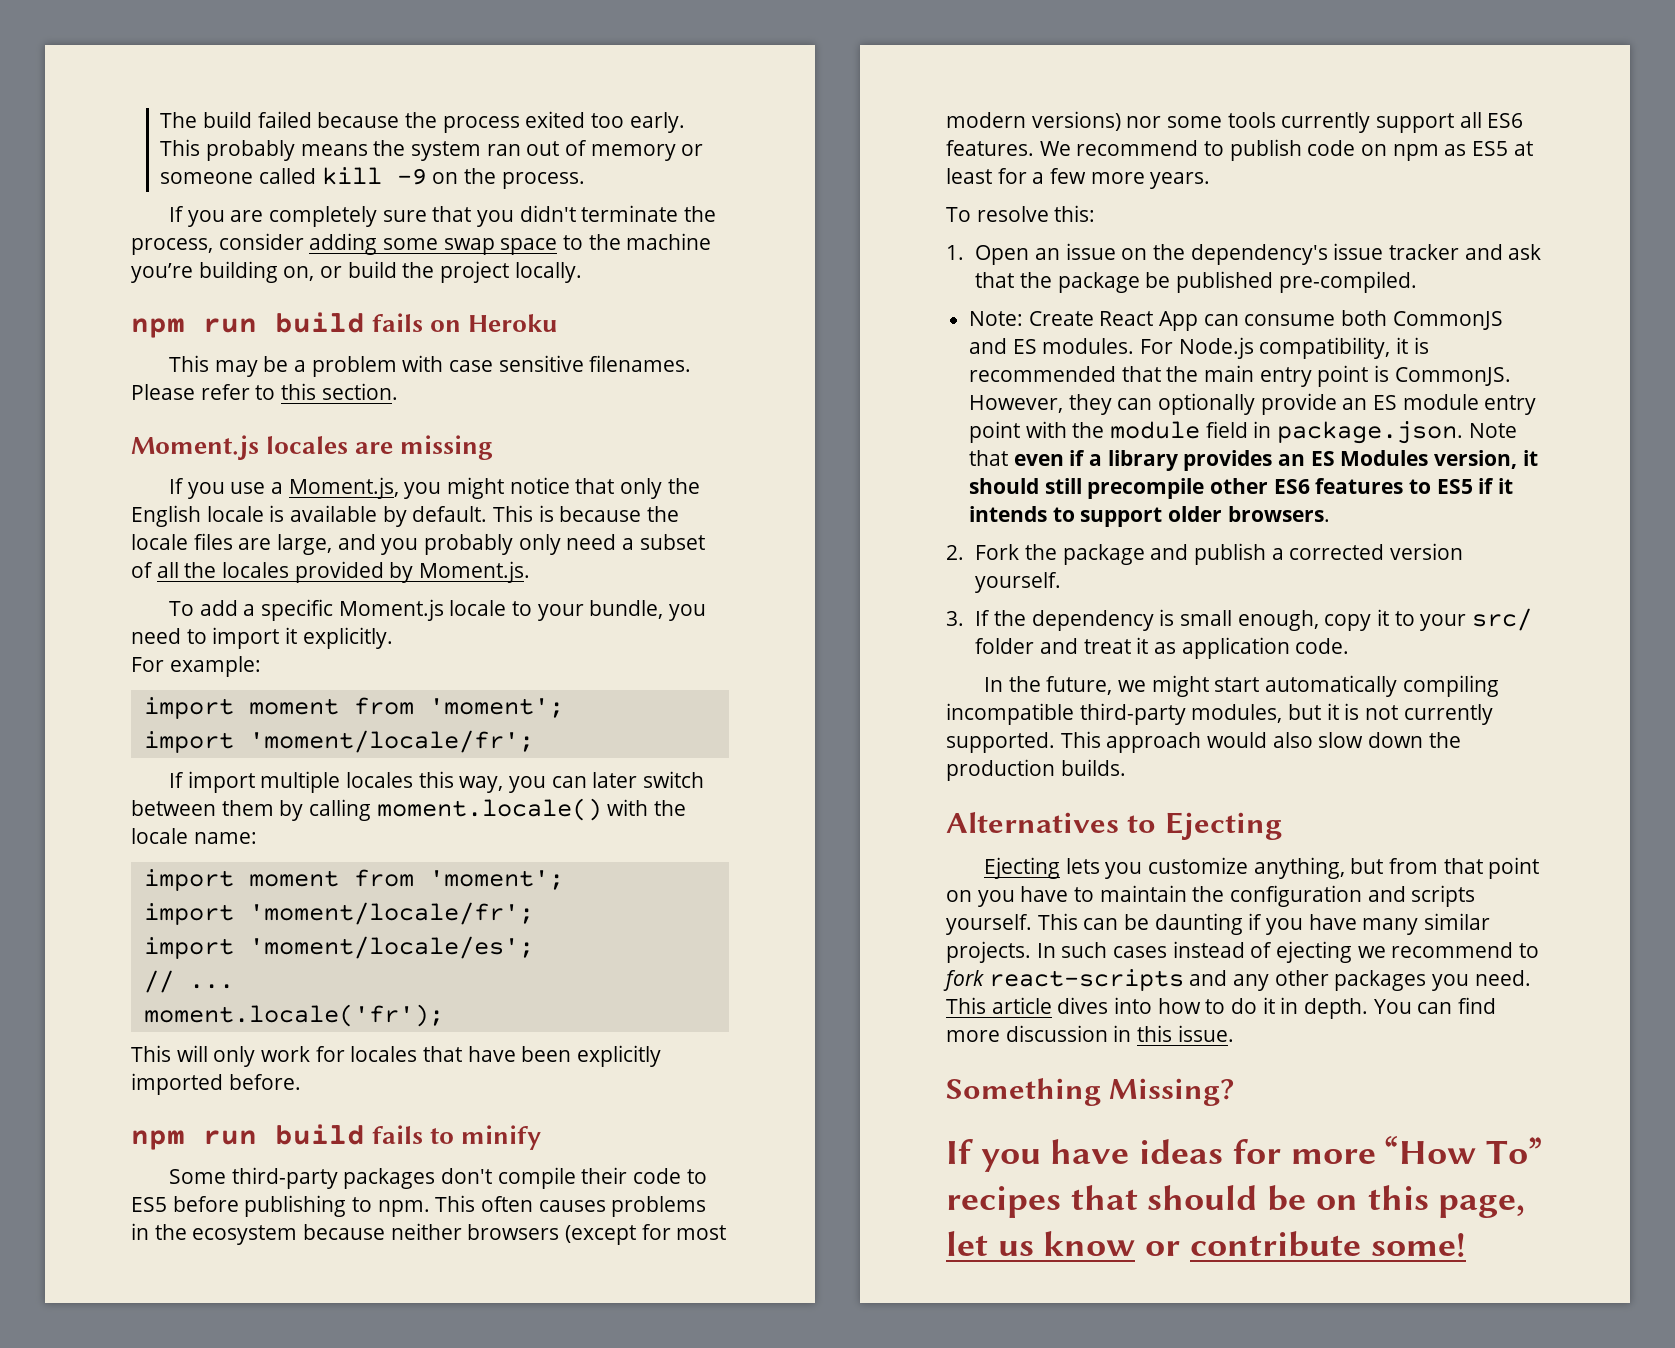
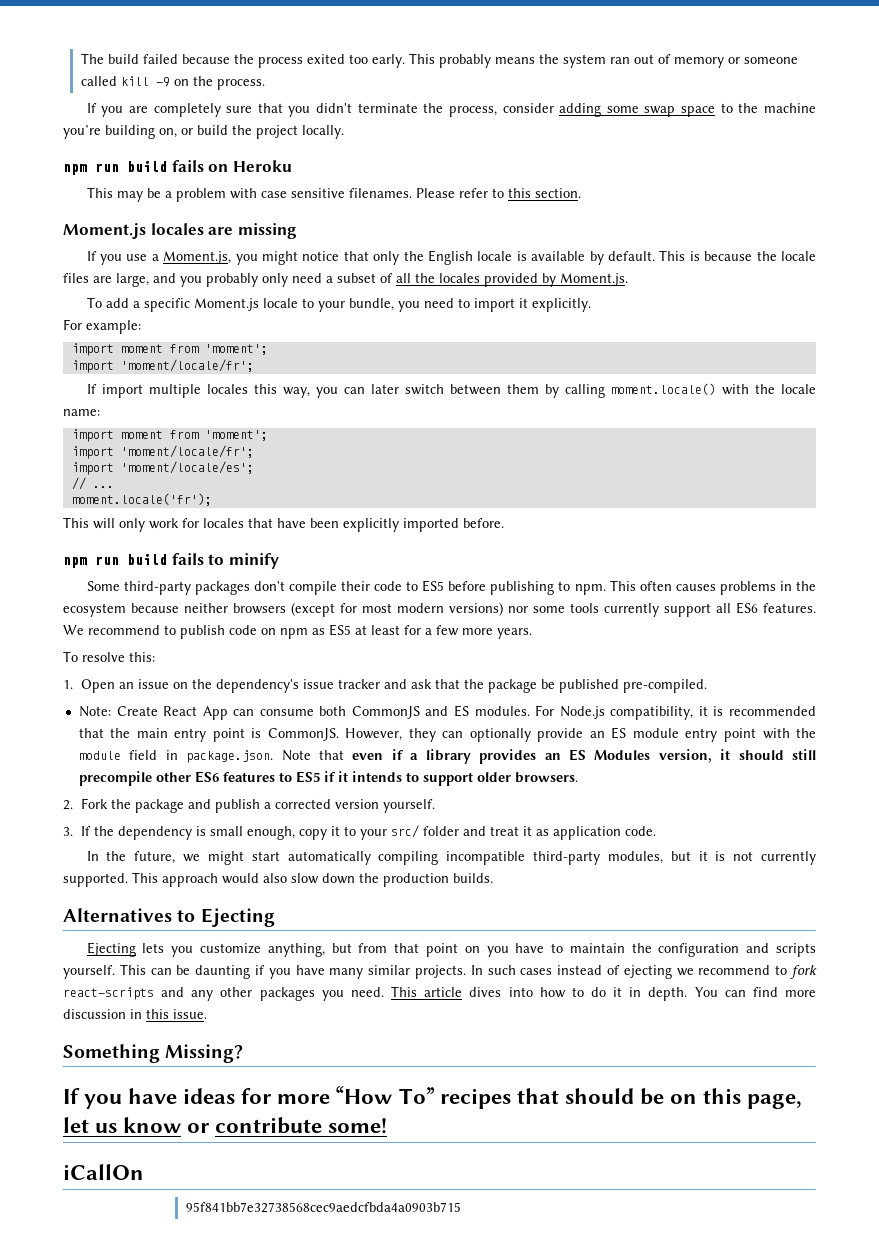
(1466, 1245) none -> [63,1164,144,1180] [185,1202,461,1213] // iCallOn // 95f841bb7e32738568cec9aedcfbda4a0903b715

